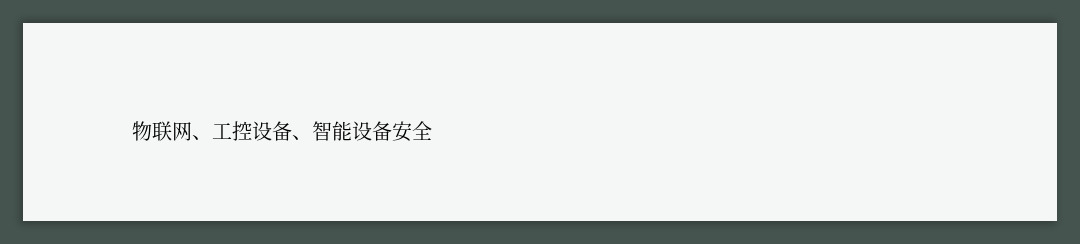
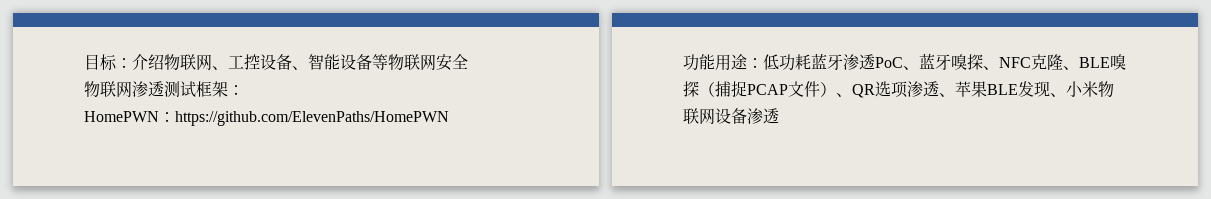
(132, 131) none -> [84,54,164,71] 目标：介绍
(392, 131) none -> [372,54,436,71] 等物联网
(432, 130) none -> [84,81,244,98] [84,111,449,126] [683,53,1126,71] [683,81,1114,98] [683,108,779,125] // 物联网渗透测试框架： // HomePWN：https://github.com/ElevenPaths/HomePWN // 功能用途：低功耗蓝牙渗透PoC、蓝牙嗅探、NFC克隆、BLE嗅探（捕捉PCAP文件）、QR选项渗透、苹果BLE发现、小米物联网设备渗透

